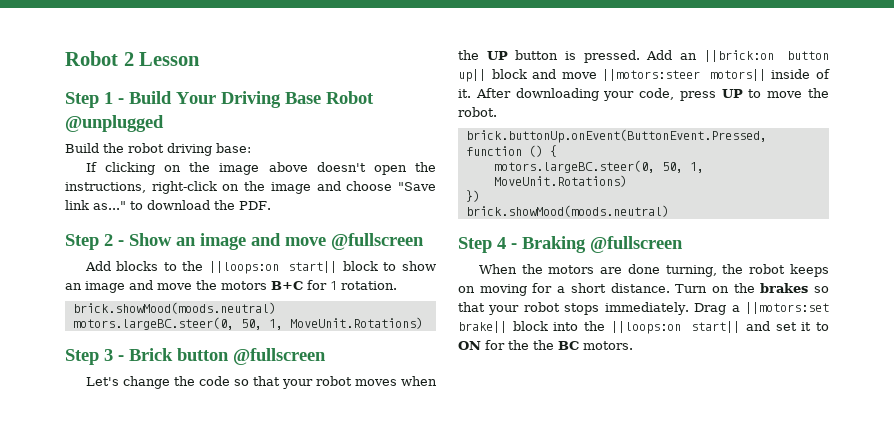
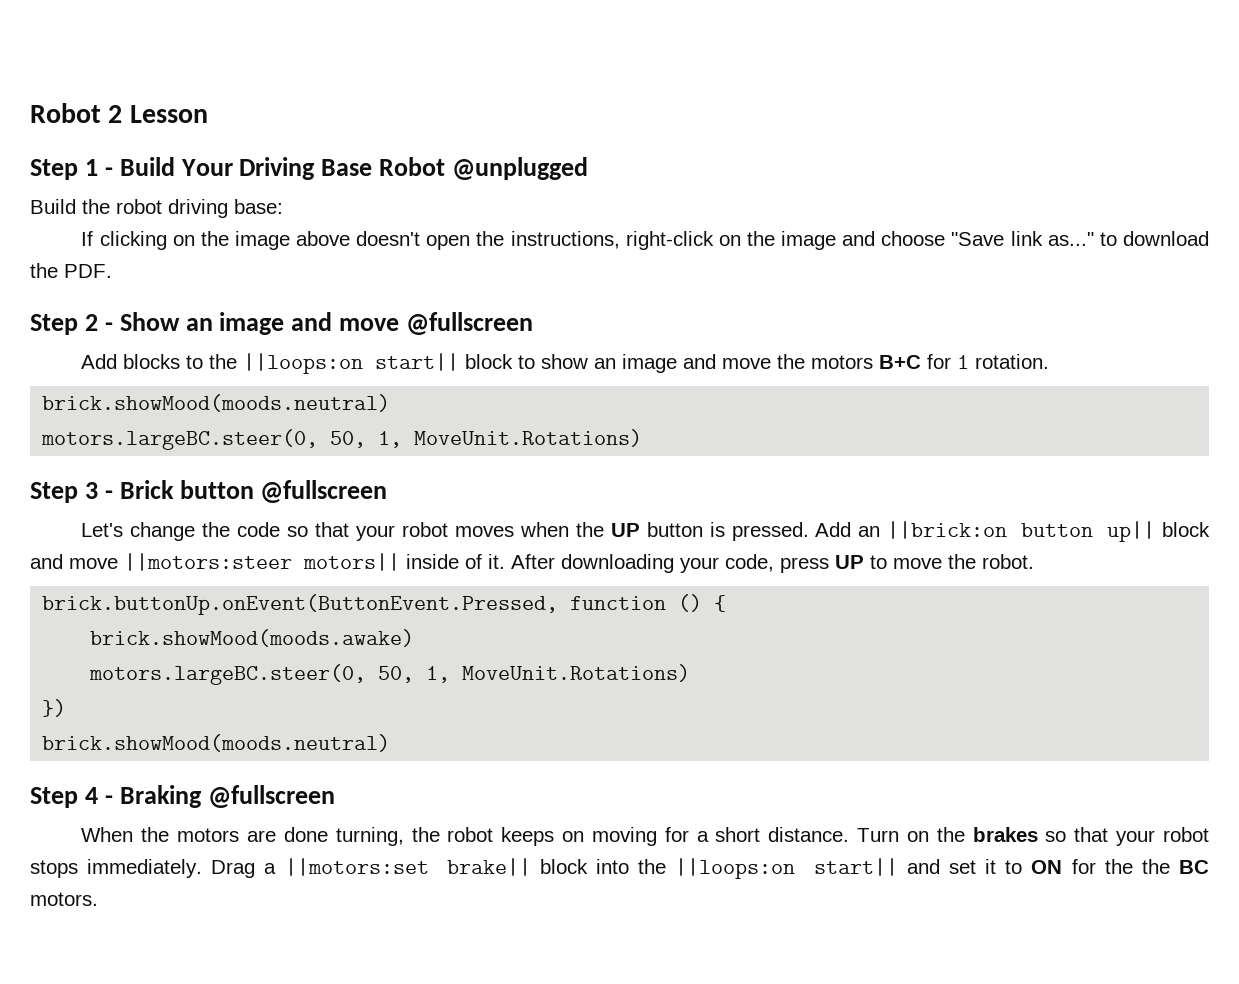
(557, 151) none -> [90,629,415,647] // brick.showMood(moods.awake)

